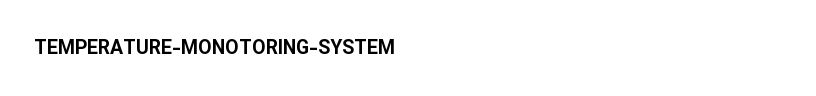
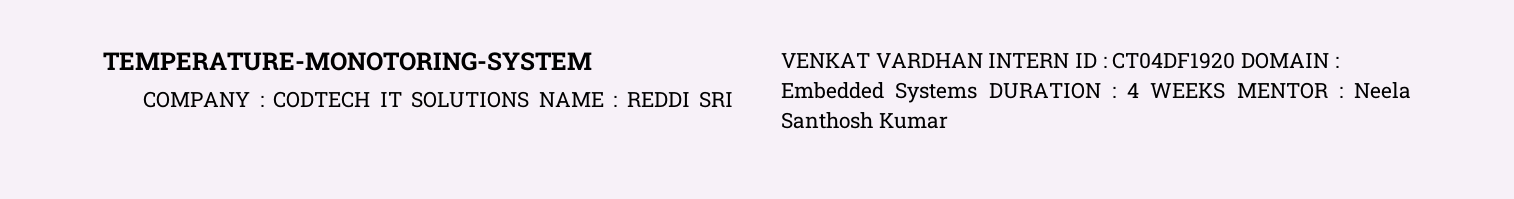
(395, 46) none -> [143,91,733,108] [781,52,1339,69] [781,82,1411,103] [781,112,948,129] // COMPANY : CODTECH IT SOLUTIONS NAME : REDDI SRI VENKAT VARDHAN INTERN ID : CT04DF1920 DOMAIN : Embedded Systems DURATION : 4 WEEKS MENTOR : Neela Santhosh Kumar

